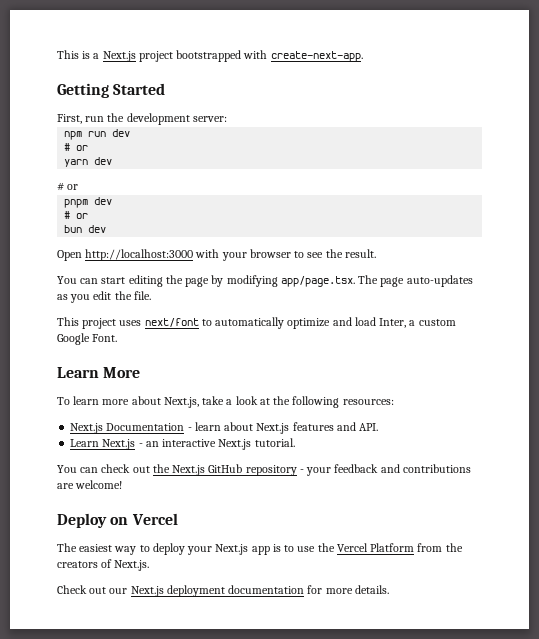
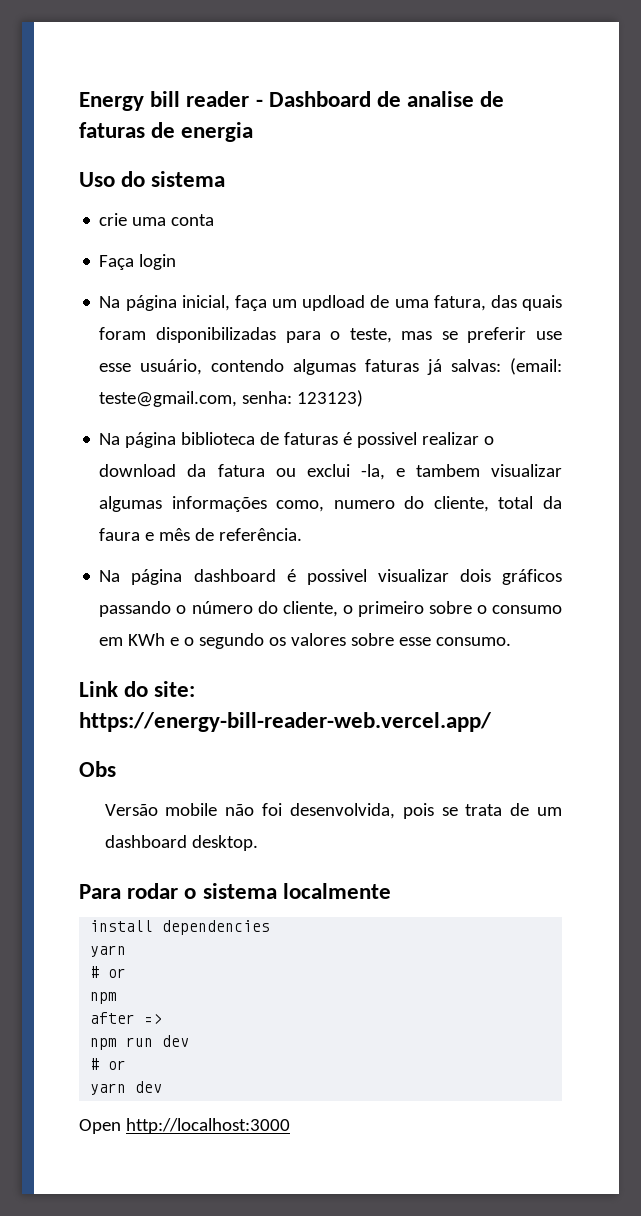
[57,50,363,62] [57,83,166,98] [57,113,227,125] This is a Next.js project bootstrapped with create-next-app. // Getting Started // First, run the development server: -> [79,91,505,111] [79,122,254,142] [79,171,226,187] [99,213,215,226] [99,254,177,270] [99,295,562,311] [99,327,562,343] [99,358,562,375] [99,390,364,407] [99,432,495,448] [99,464,562,480] [99,496,562,512] [99,528,303,541] [99,569,562,585] [99,601,562,617] [99,633,512,649] [79,681,196,697] [79,712,492,732] [79,761,116,777] [104,803,562,819] [104,835,258,851] [79,883,391,899] [90,920,271,935] [90,945,127,957] [90,966,127,978] [90,992,118,1004] [90,1012,163,1024] Energy bill reader - Dashboard de analise de faturas de energia // Uso do sistema // crie uma conta // Faça login // Na página inicial, faça um updload de uma fatura, das quais foram disponibilizadas para o teste, mas se preferir use esse usuário, contendo algumas faturas já salvas: (email: teste@gmail.com, senha: 123123) // Na página biblioteca de faturas é possivel realizar o download da fatura ou exclui -la, e tambem visualizar algumas informações como, numero do cliente, total da faura e mês de referência. // Na página dashboard é possivel visualizar dois gráficos passando o número do cliente, o primeiro sobre o consumo em KWh e o segundo os valores sobre esse consumo. // Link do site: https://energy-bill-reader-web.vercel.app/ // Obs // Versão mobile não foi desenvolvida, pois se trata de um dashboard desktop. // Para rodar o sistema localmente // install dependencies // yarn // # or // npm // after =>
[57,182,79,191] [64,197,113,208] [64,211,89,219] [64,225,107,233] [57,249,376,261] [57,275,473,287] [57,291,151,303] [57,317,456,329] [57,333,118,345] [57,367,141,378] [57,396,394,408] [70,422,379,434] [70,438,295,450] [57,464,471,476] [57,480,123,489] [57,513,178,528] [57,543,463,555] [57,559,150,571] [57,585,389,597] # or // pnpm dev // # or // bun dev // Open http://localhost:3000 with your browser to see the result. // You can start editing the page by modifying app/page.tsx. The page auto-updates as you edit the file. // This project uses next/font to automatically optimize and load Inter, a custom Google Font. // Learn More // To learn more about Next.js, take a look at the following resources: // Next.js Documentation - learn about Next.js features and API. // Learn Next.js - an interactive Next.js tutorial. // You can check out the Next.js GitHub repository - your feedback and contributions are welcome! // Deploy on Vercel // The easiest way to deploy your Next.js app is to use the Vercel Platform from the creators of Next.js. // Check out our Next.js deployment documentation for more details. -> [79,1118,290,1134] Open http://localhost:3000

